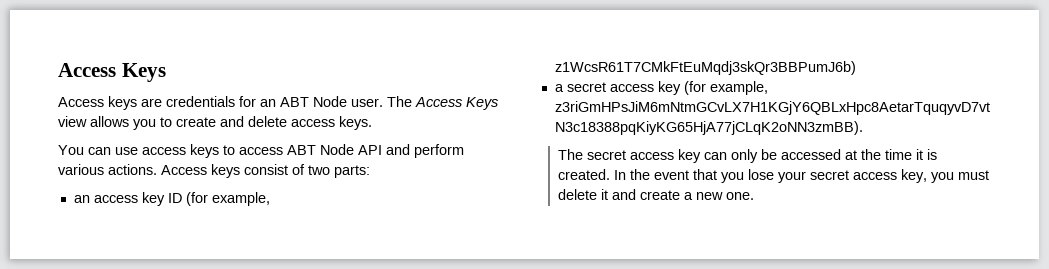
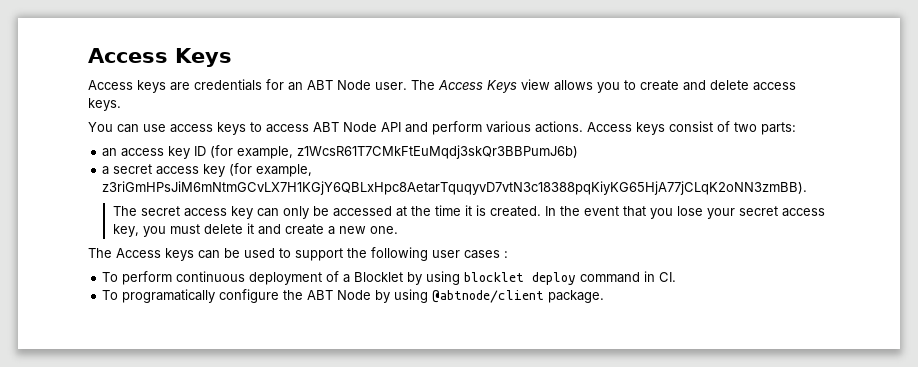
(755, 196) none -> [88,247,508,261] [102,271,677,285] [102,289,605,303] // The Access keys can be used to support the following user cases : // To perform continuous deployment of a Blocklet by using blocklet deploy command in CI. // To programatically configure the ABT Node by using @abtnode/client package.

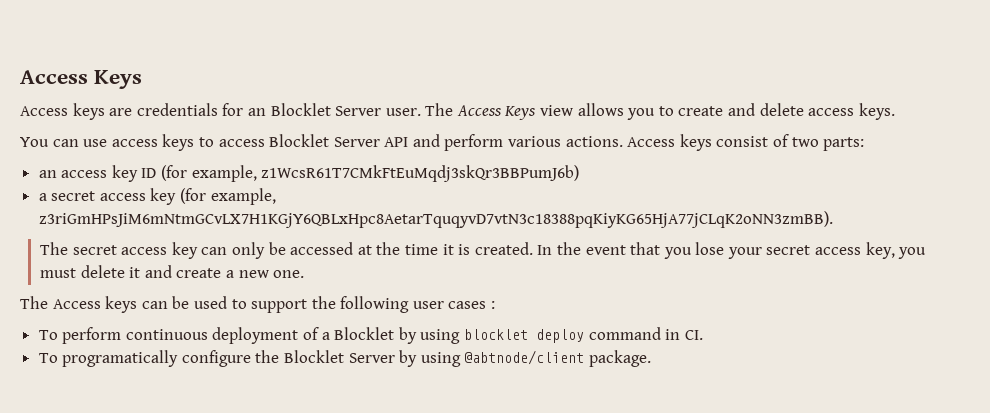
[307,80,371,90] ABT Node -> [270,103,382,116] Blocklet Server
[313,122,377,132] ABT Node -> [269,134,380,147] Blocklet Server
[307,290,372,300] ABT Node -> [284,350,395,363] Blocklet Server

